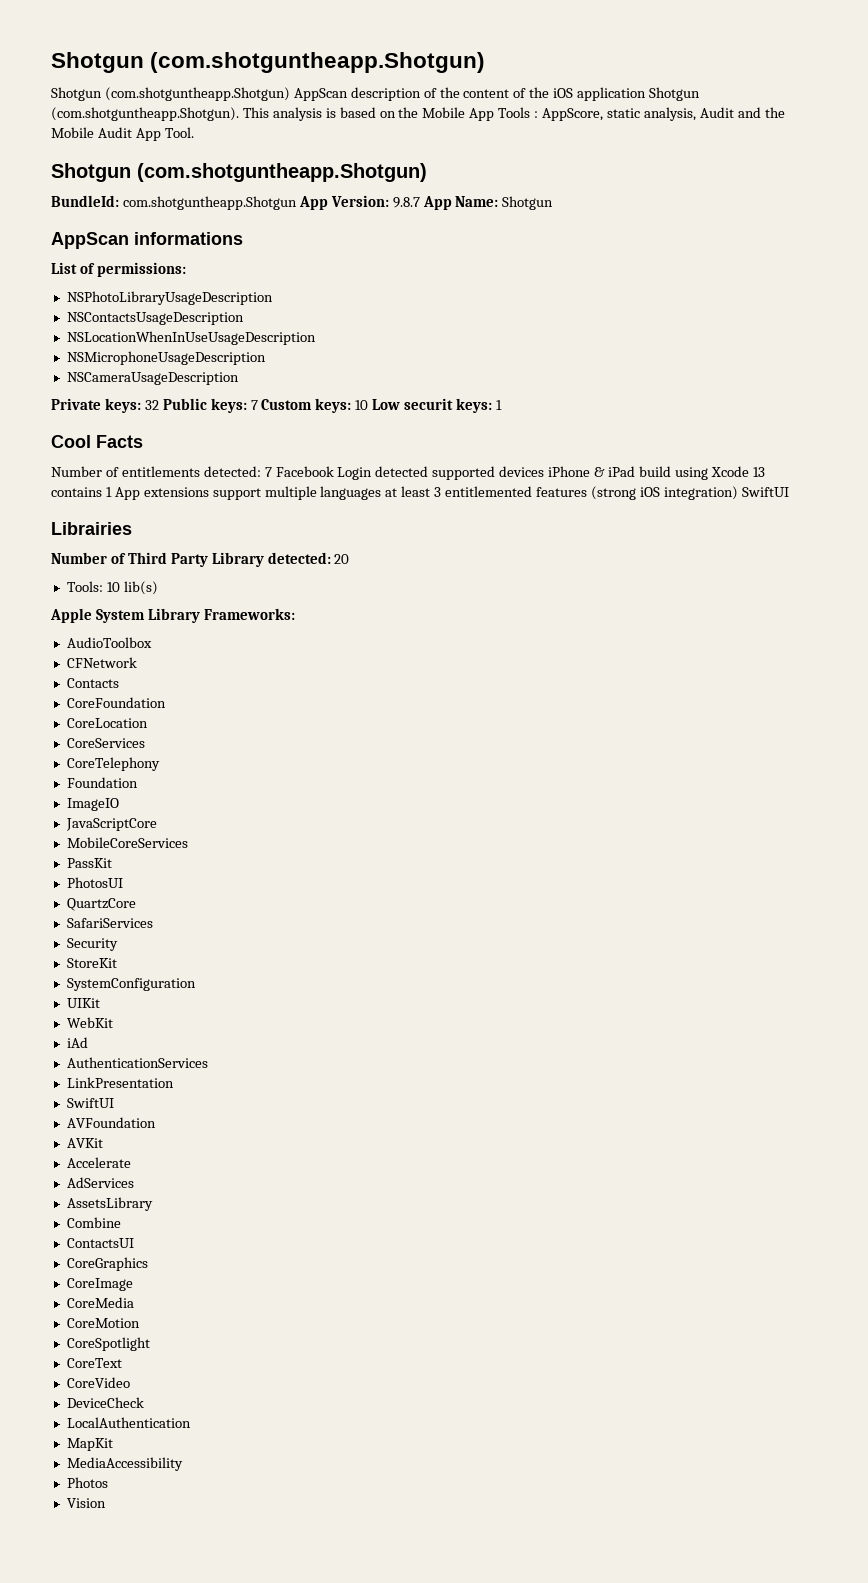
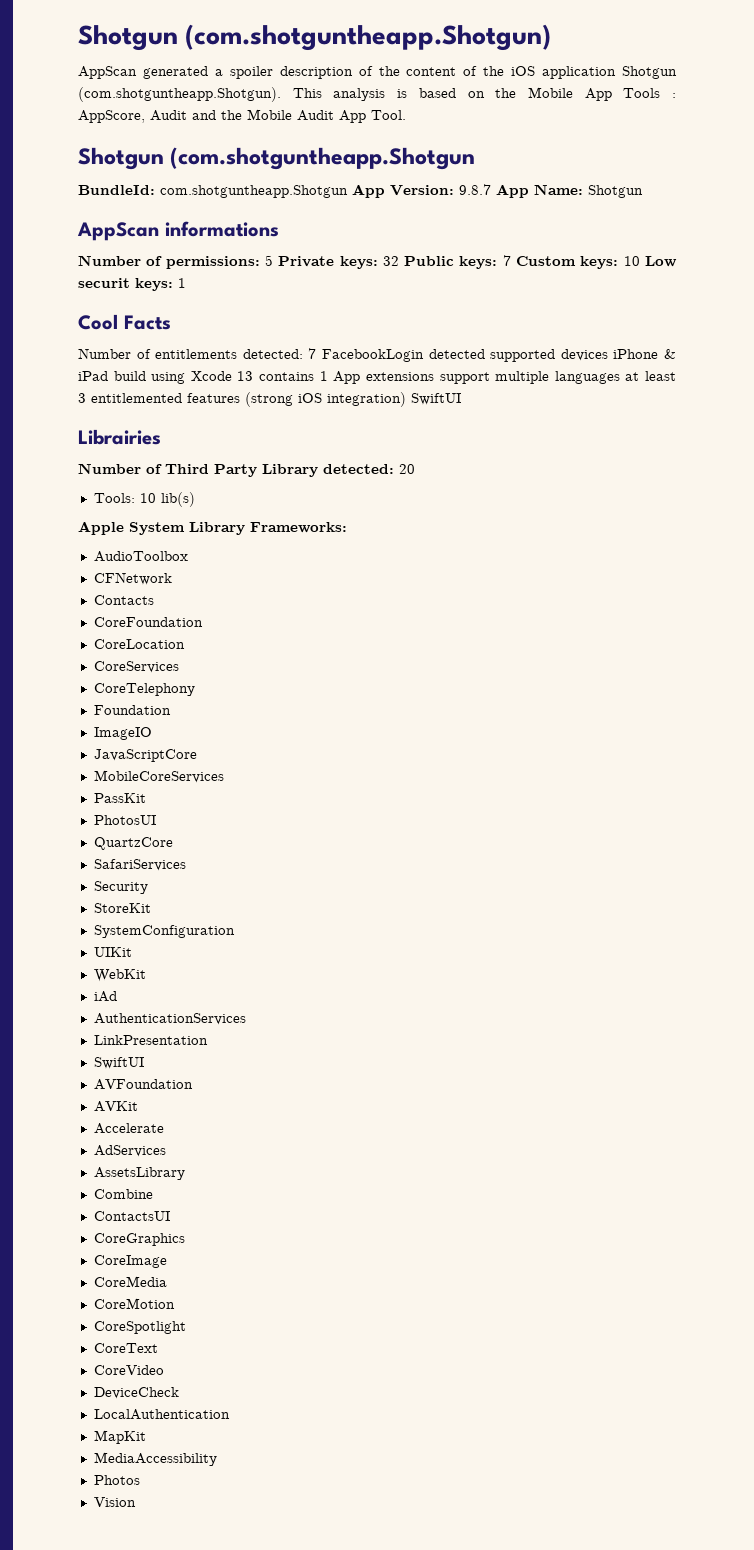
[51,52,486,73] [51,87,348,101] Shotgun (com.shotguntheapp.Shotgun) // Shotgun (com.shotguntheapp.Shotgun) AppScan -> [78,24,552,51] [78,66,273,79] Shotgun (com.shotguntheapp.Shotgun) // AppScan generated a spoiler
[606,107,696,121] static analysis, -> (145, 116) none
[137,163,427,182] (com.shotguntheapp.Shotgun) -> [170,147,476,170] (com.shotguntheapp.Shotgun
[51,262,77,274] List -> [78,255,141,266] Number
[66,291,273,305] [66,312,244,325] [66,331,316,345] [66,351,266,365] [66,372,239,385] // NSPhotoLibraryUsageDescription // NSContactsUsageDescription // NSLocationWhenInUseUsageDescription // NSMicrophoneUsageDescription // NSCameraUsageDescription // -> [264,255,273,266] 5
[275,466,373,480] Facebook Login -> [322,349,424,362] FacebookLogin

